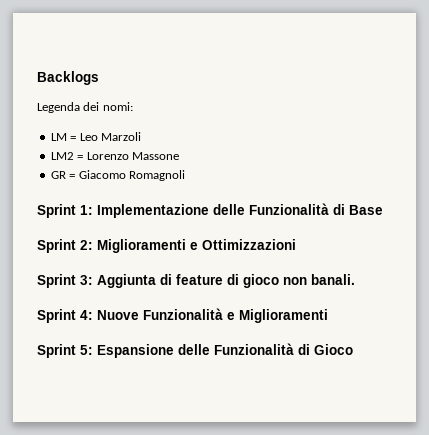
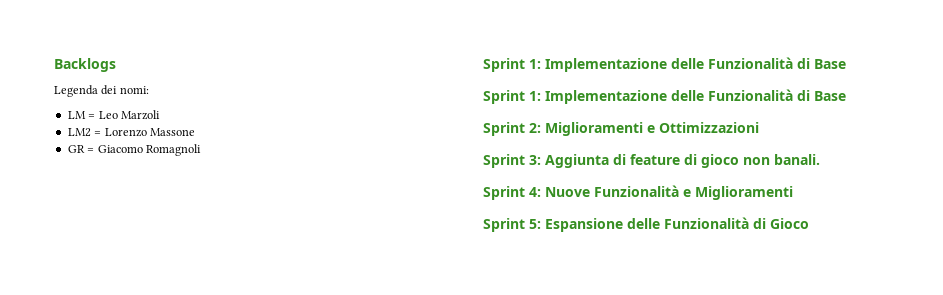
(383, 210) none -> [483,89,846,104] // Sprint 1: Implementazione delle Funzionalità di Base

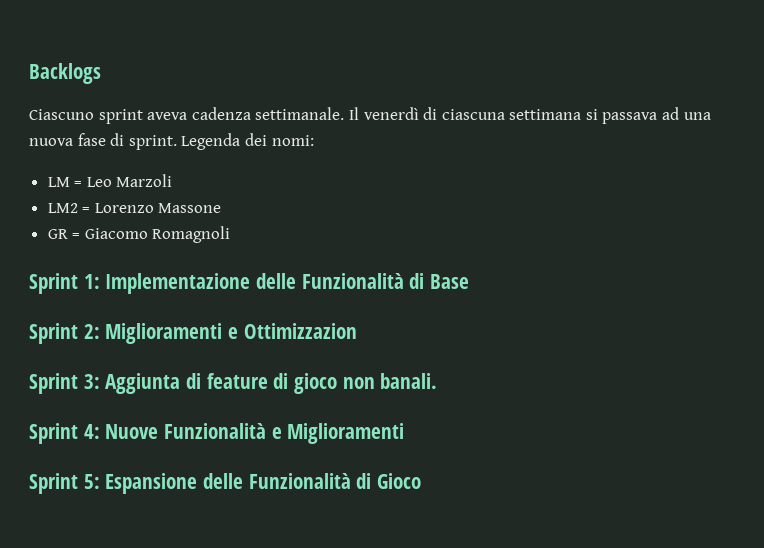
(116, 65) none -> [29,107,711,124] [29,133,177,150] Ciascuno sprint aveva cadenza settimanale. Il venerdì di ciascuna settimana si passava ad una nuova fase di sprint.
[483,89,846,104] // Sprint 1: Implementazione delle Funzionalità di Base -> (470, 281) none
[659,122,759,133] Ottimizzazioni -> [243,323,357,339] Ottimizzazion

